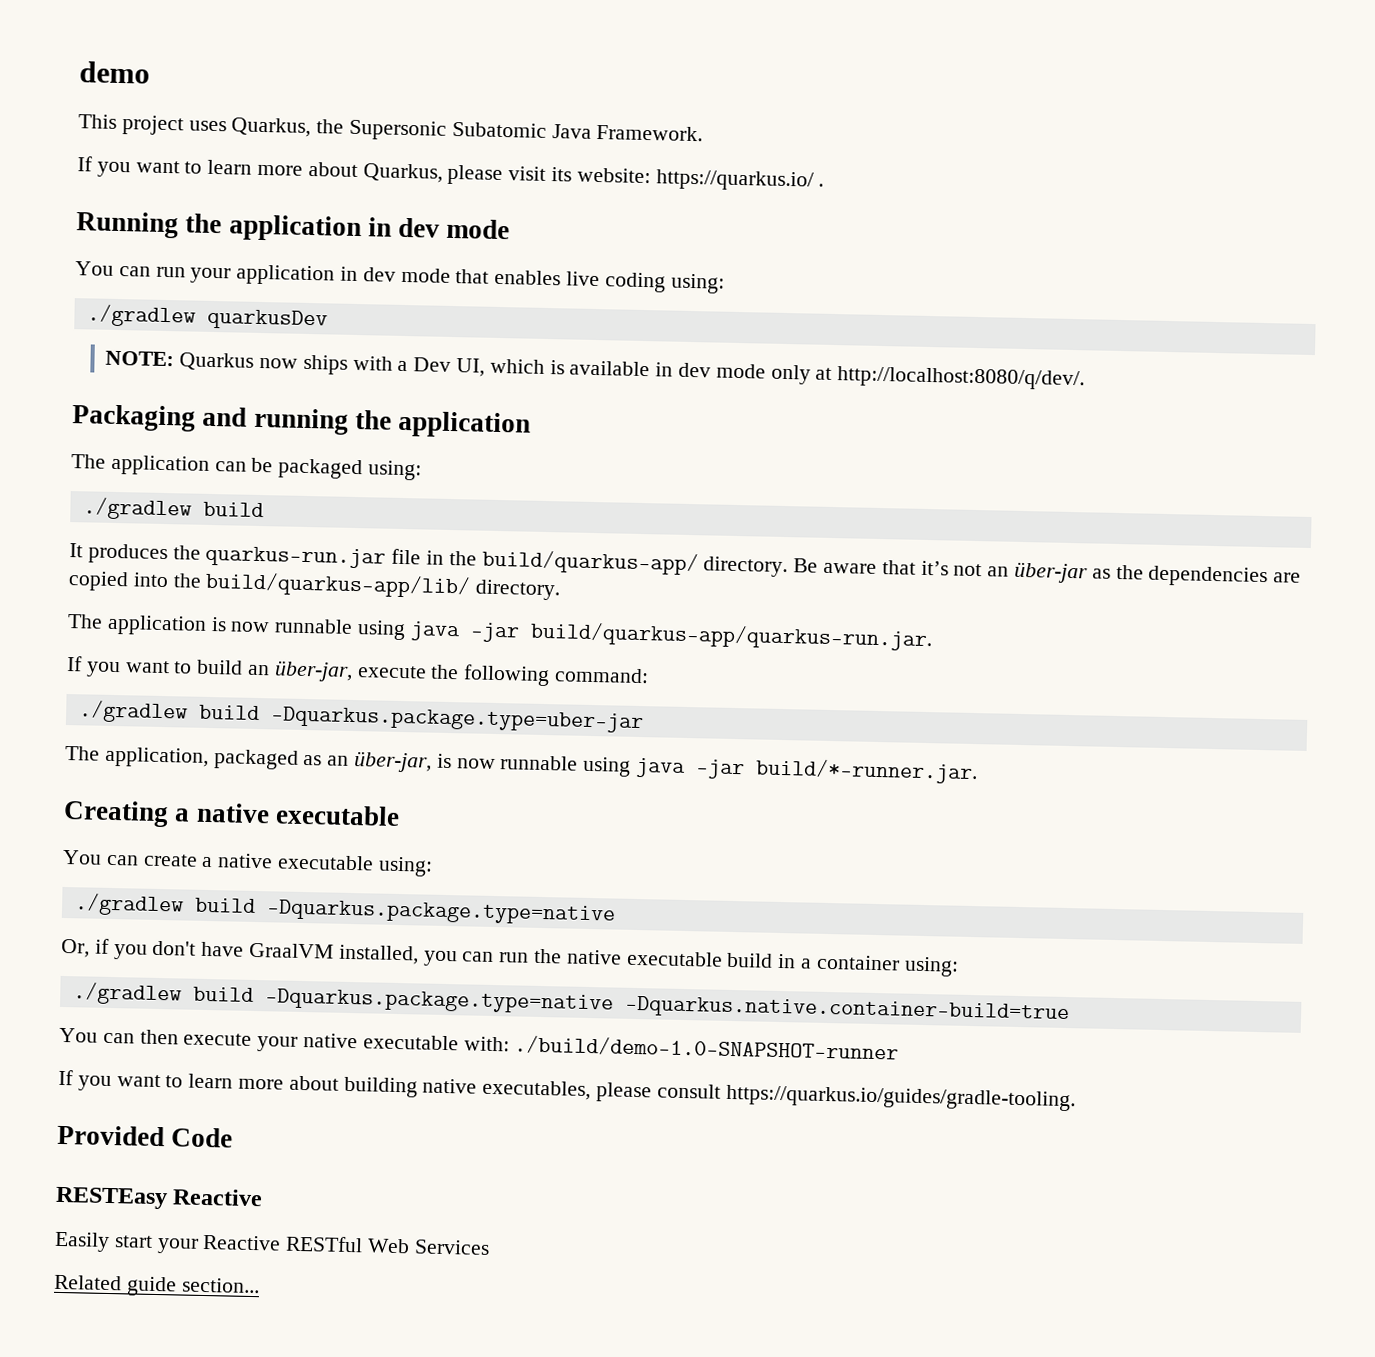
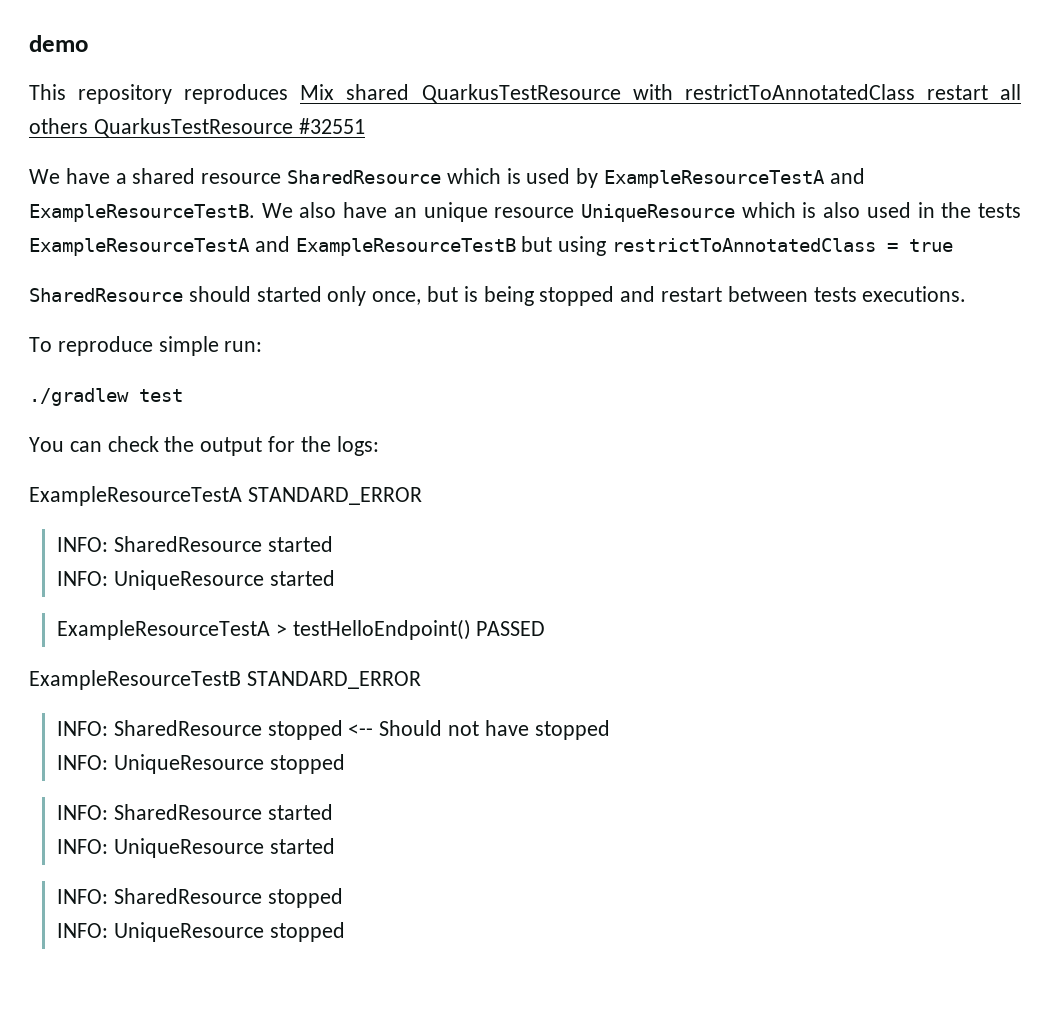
[121,115,704,142] [77,156,825,192] [76,211,511,243] [75,261,725,294] [86,304,328,331] [105,350,1086,391] [72,404,532,439] [71,454,423,481] [82,497,264,521] [69,543,1302,588] [68,571,562,601] [67,614,933,652] [67,656,650,687] [77,700,644,734] [65,745,979,785] [63,799,400,828] [62,849,433,877] [73,893,616,926] [61,938,959,977] [72,982,1070,1025] [59,1027,900,1061] [58,1069,1076,1112] [57,1124,234,1148] [55,1186,264,1210] [54,1231,490,1255] [54,1274,260,1297] project uses Quarkus, the Supersonic Subatomic Java Framework. // If you want to learn more about Quarkus, please visit its website: https://quarkus.io/ . // Running the application in dev mode // You can run your application in dev mode that enables live coding using: // ./gradlew quarkusDev // NOTE: Quarkus now ships with a Dev UI, which is available in dev mode only at http://localhost:8080/q/dev/. // Packaging and running the application // The application can be packaged using: // ./gradlew build // It produces the quarkus-run.jar file in the build/quarkus-app/ directory. Be aware that it’s not an über-jar as the dependencies are copied into the build/quarkus-app/lib/ directory. // The application is now runnable using java -jar build/quarkus-app/quarkus-run.jar. // If you want to build an über-jar, execute the following command: // ./gradlew build -Dquarkus.package.type=uber-jar // The application, packaged as an über-jar, is now runnable using java -jar build/*-runner.jar. // Creating a native executable // You can create a native executable using: // ./gradlew build -Dquarkus.package.type=native // Or, if you don't have GraalVM installed, you can run the native executable build in a container using: // ./gradlew build -Dquarkus.package.type=native -Dquarkus.native.container-build=true // You can then execute your native executable with: ./build/demo-1.0-SNAPSHOT-runner // If you want to learn more about building native executables, please consult https://quarkus.io/guides/gradle-tooling. // Provided Code // RESTEasy Reactive // Easily start your Reactive RESTful Web Services // Related guide section... -> [78,84,1021,104] [29,118,365,137] [29,168,865,188] [29,202,1021,222] [29,236,954,256] [29,286,967,306] [29,336,263,356] [29,388,183,406] [29,436,379,456] [29,486,422,506] [56,536,333,552] [56,570,335,590] [56,619,546,640] [29,670,421,690] [56,720,610,740] [56,754,345,774] [56,804,333,820] [56,838,335,858] [56,888,343,908] [56,922,345,942] repository reproduces Mix shared QuarkusTestResource with restrictToAnnotatedClass restart all others QuarkusTestResource #32551 // We have a shared resource SharedResource which is used by ExampleResourceTestA and ExampleResourceTestB. We also have an unique resource UniqueResource which is also used in the tests ExampleResourceTestA and ExampleResourceTestB but using restrictToAnnotatedClass = true // SharedResource should started only once, but is being stopped and restart between tests executions. // To reproduce simple run: // ./gradlew test // You can check the output for the logs: // ExampleResourceTestA STANDARD_ERROR // INFO: SharedResource started // INFO: UniqueResource started // ExampleResourceTestA > testHelloEndpoint() PASSED // ExampleResourceTestB STANDARD_ERROR // INFO: SharedResource stopped <-- Should not have stopped // INFO: UniqueResource stopped // INFO: SharedResource started // INFO: UniqueResource started // INFO: SharedResource stopped // INFO: UniqueResource stopped

